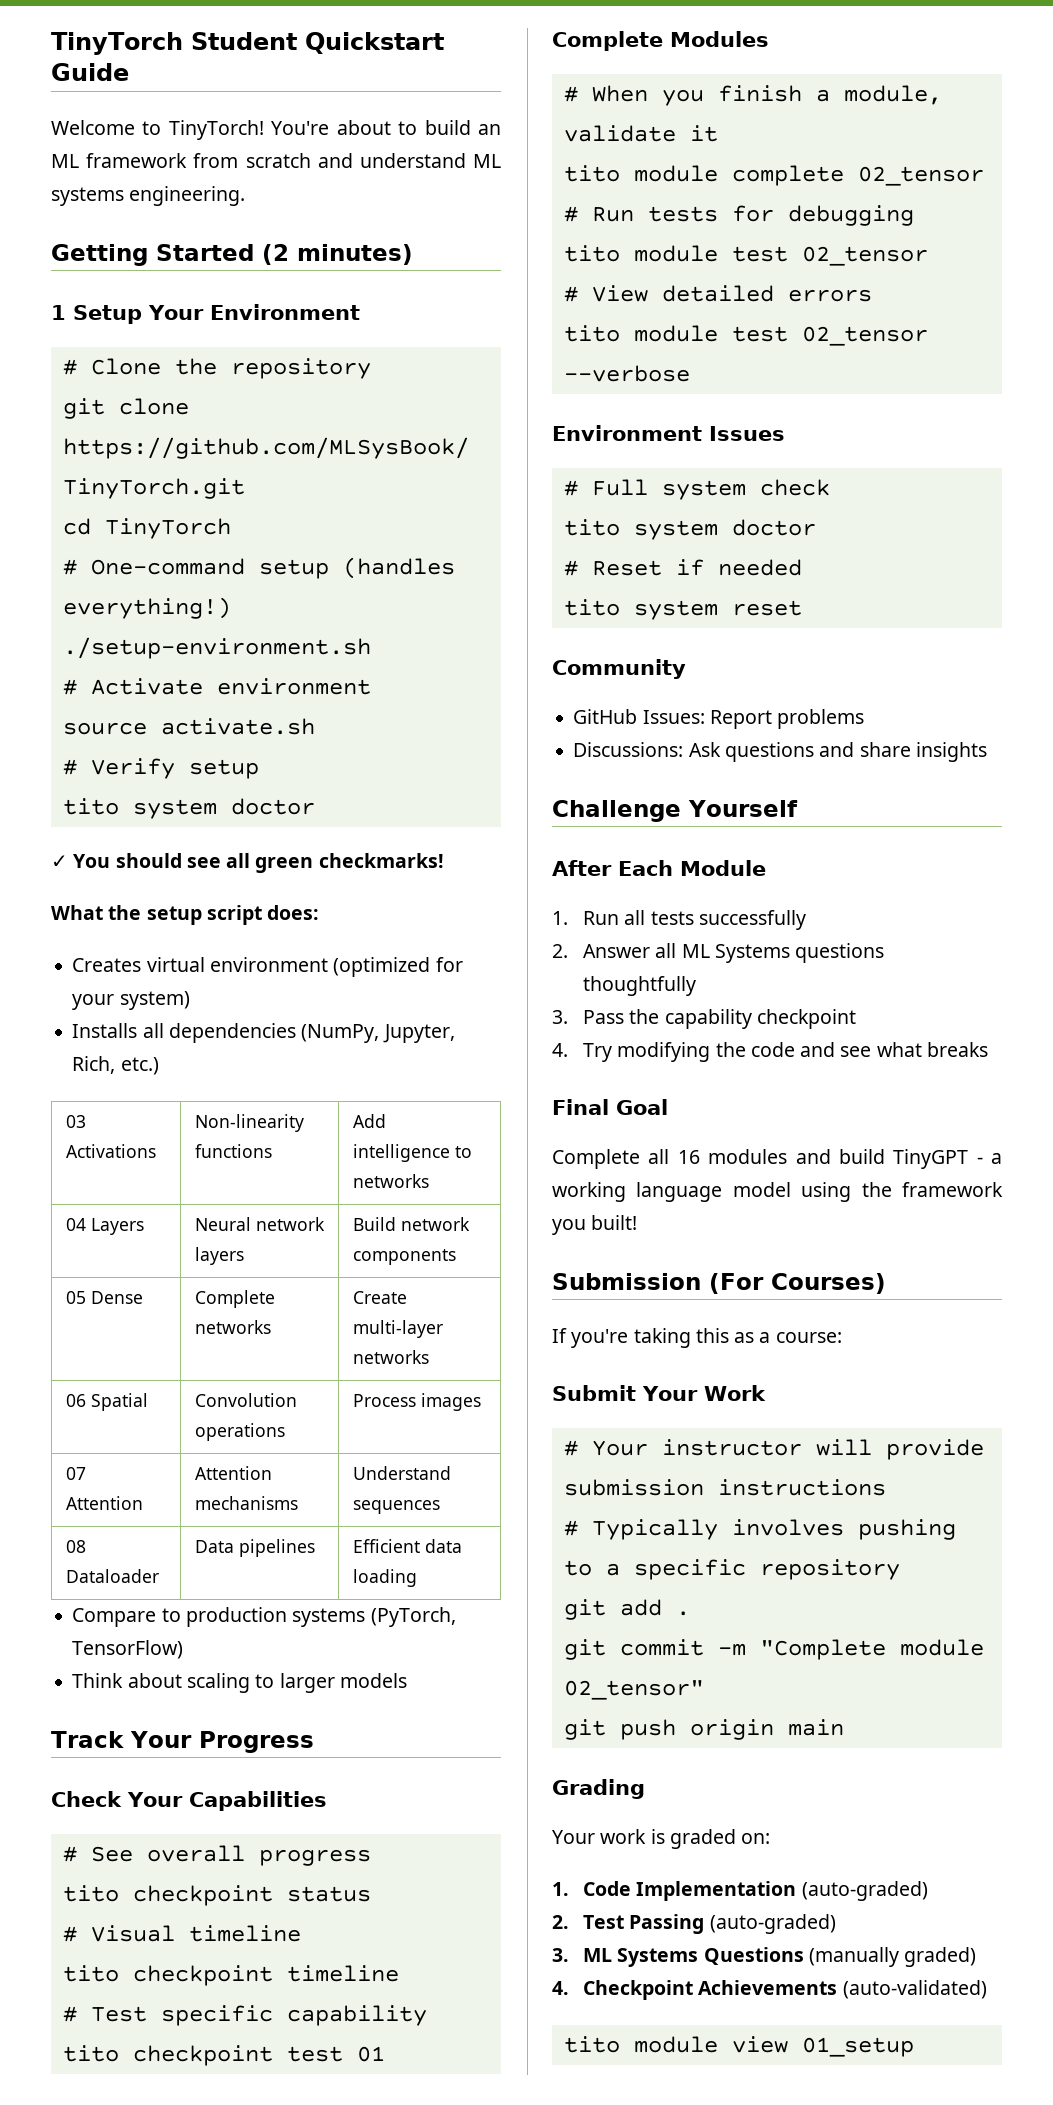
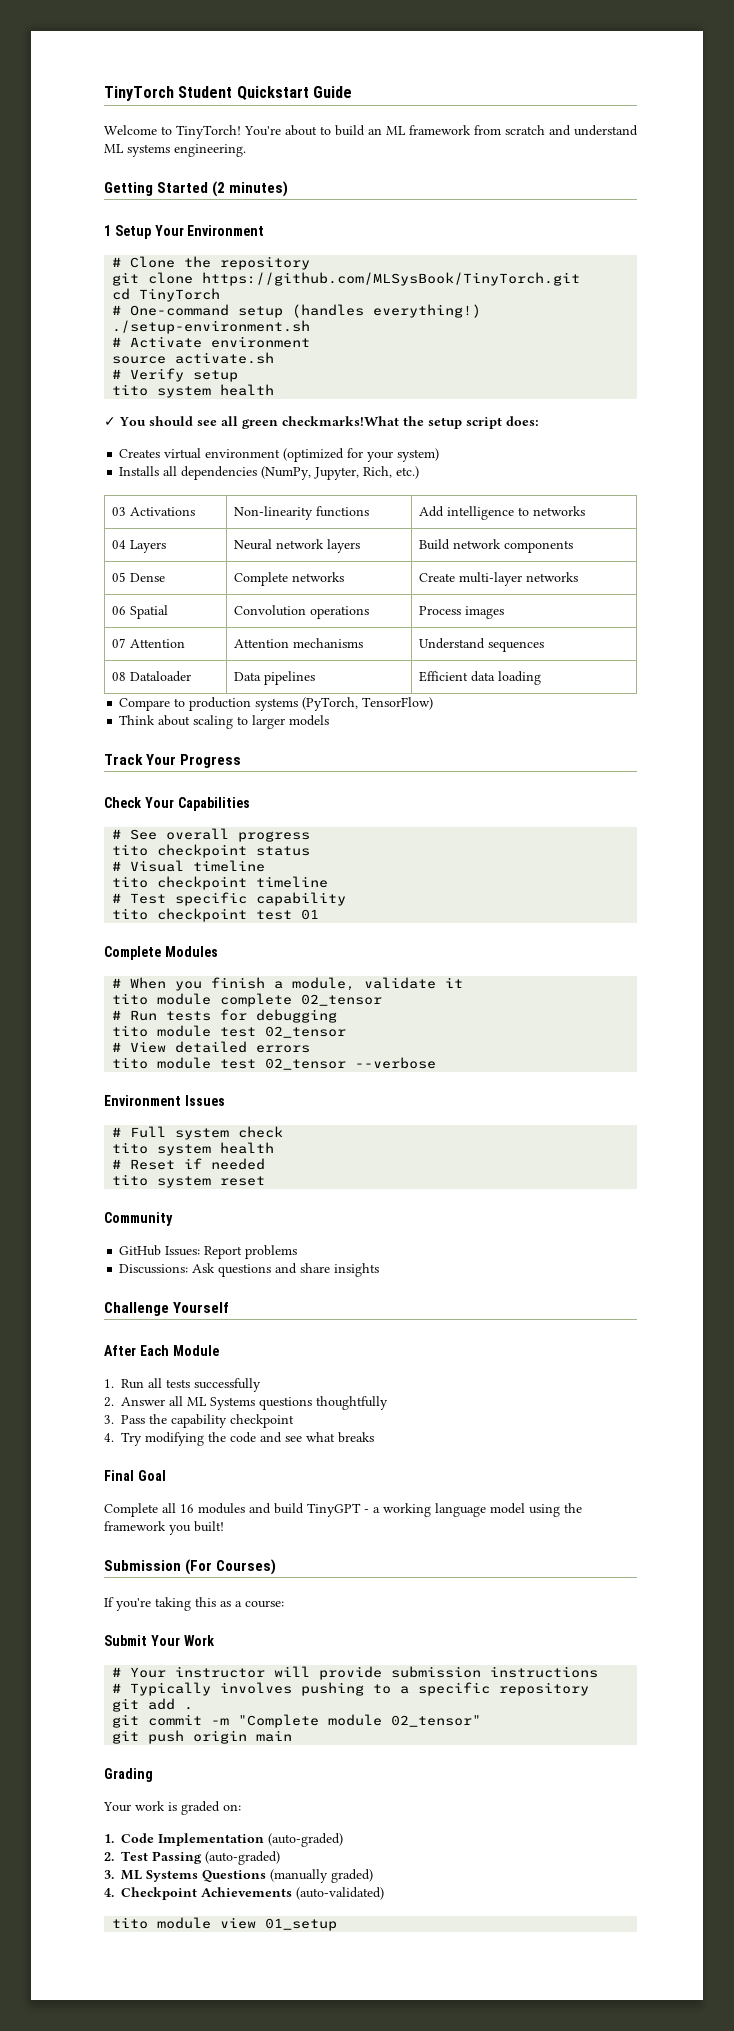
[230,798,315,815] doctor -> [220,384,275,396] health
[318,853,444,868] [51,905,103,920] checkmarks! // What -> [282,416,399,426] checkmarks!What
[731,519,816,536] doctor -> [220,1142,275,1154] health

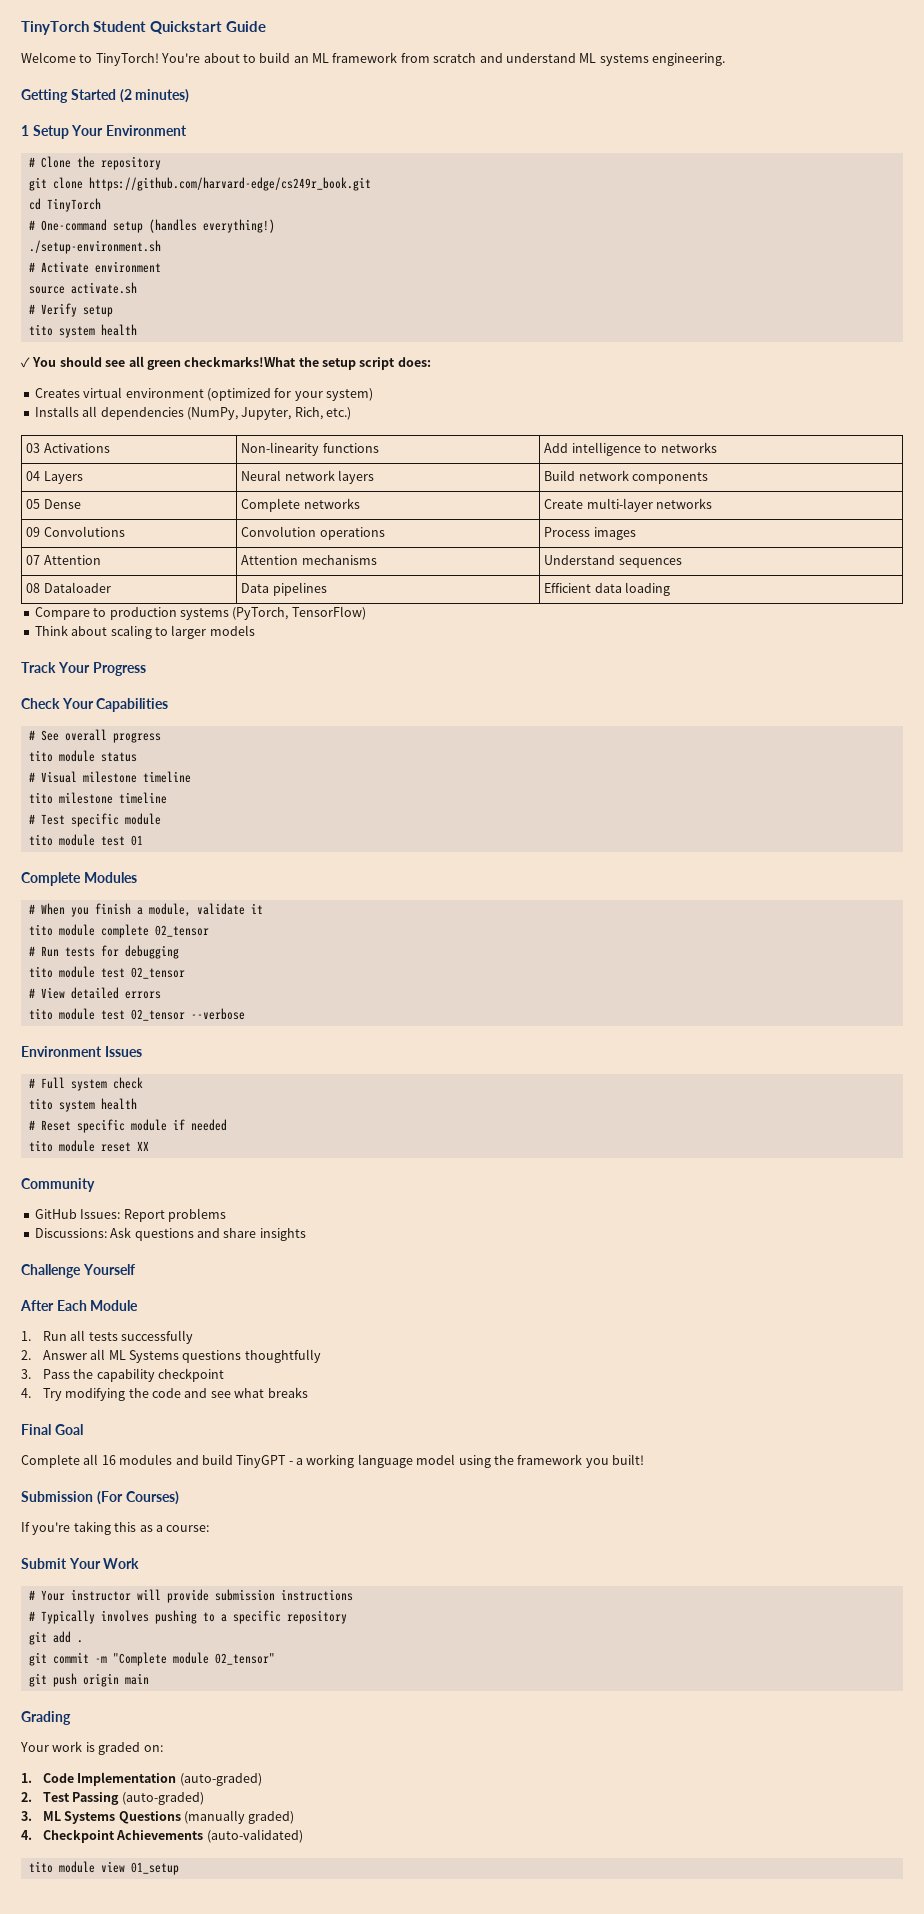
[202,272,581,286] https://github.com/MLSysBook/TinyTorch.git -> [88,177,371,191] https://github.com/harvard-edge/cs249r_book.git
[112,605,169,619] 06 Spatial -> [26,526,125,537] 09 Convolutions
[157,844,248,858] checkpoint -> [58,750,95,762] module
(185, 866) none -> [82,771,137,783] milestone
[157,876,248,890] checkpoint -> [58,792,113,804] milestone
[256,892,347,906] [112,908,248,922] capability // tito checkpoint -> [124,813,161,825] [28,834,95,846] module // tito module
(176, 1164) none -> [76,1119,167,1133] specific module
[157,1176,212,1188] system -> [58,1140,95,1152] module
(266, 1181) none -> [136,1141,149,1151] XX

